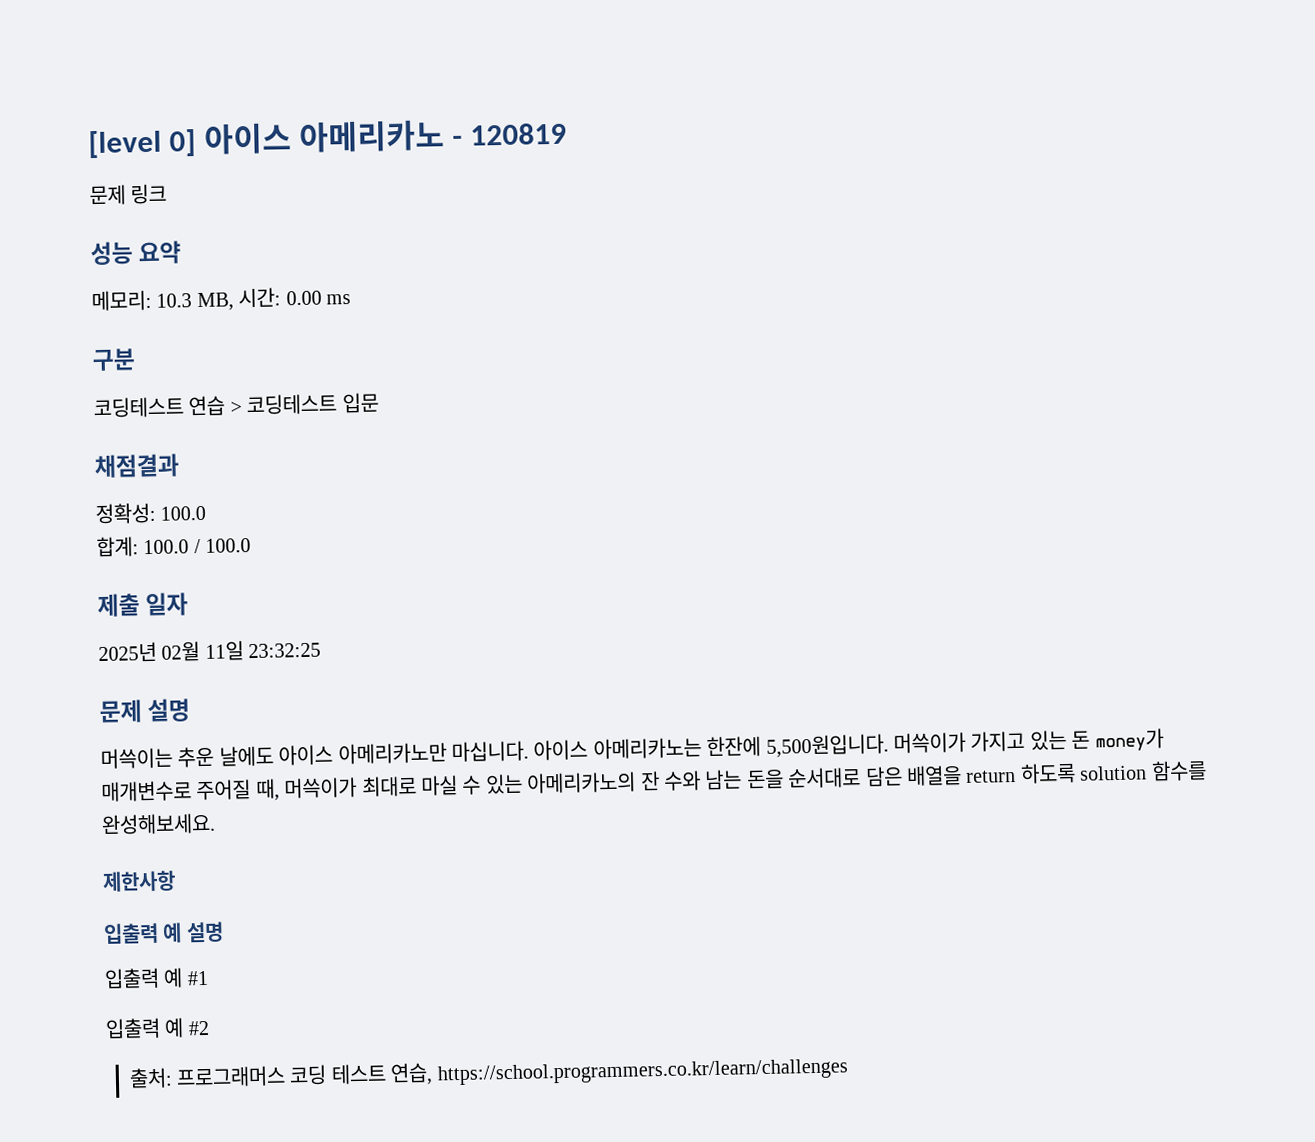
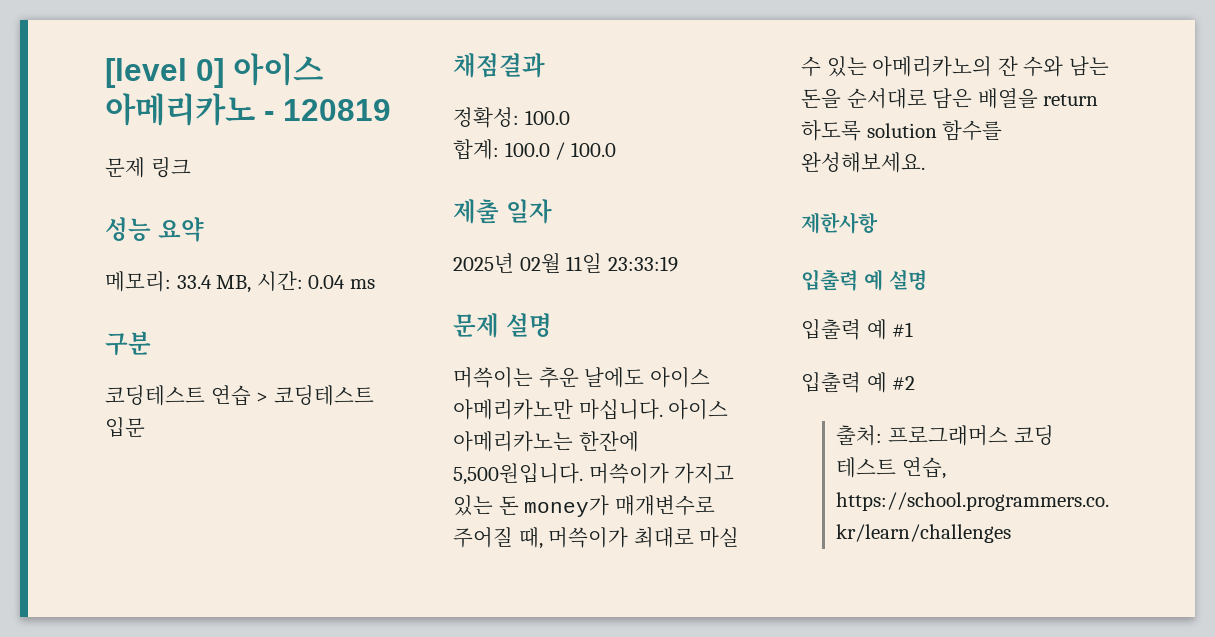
[156,293,193,308] 10.3 -> [176,275,212,289] 33.4
[285,290,322,306] 0.00 -> [308,275,346,289] 0.04
[248,642,322,659] 23:32:25 -> [607,256,678,272] 23:33:19

